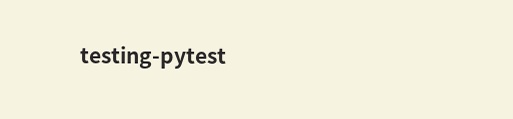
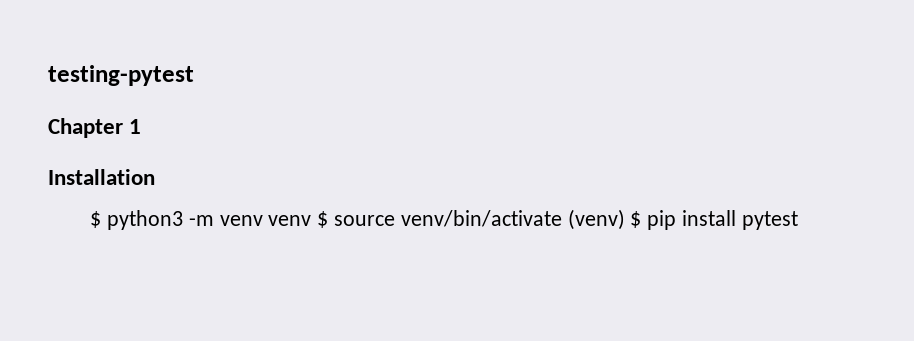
(227, 57) none -> [48,118,142,138] [48,169,155,185] [90,209,798,230] // Chapter 1 // Installation // $ python3 -m venv venv $ source venv/bin/activate (venv) $ pip install pytest

